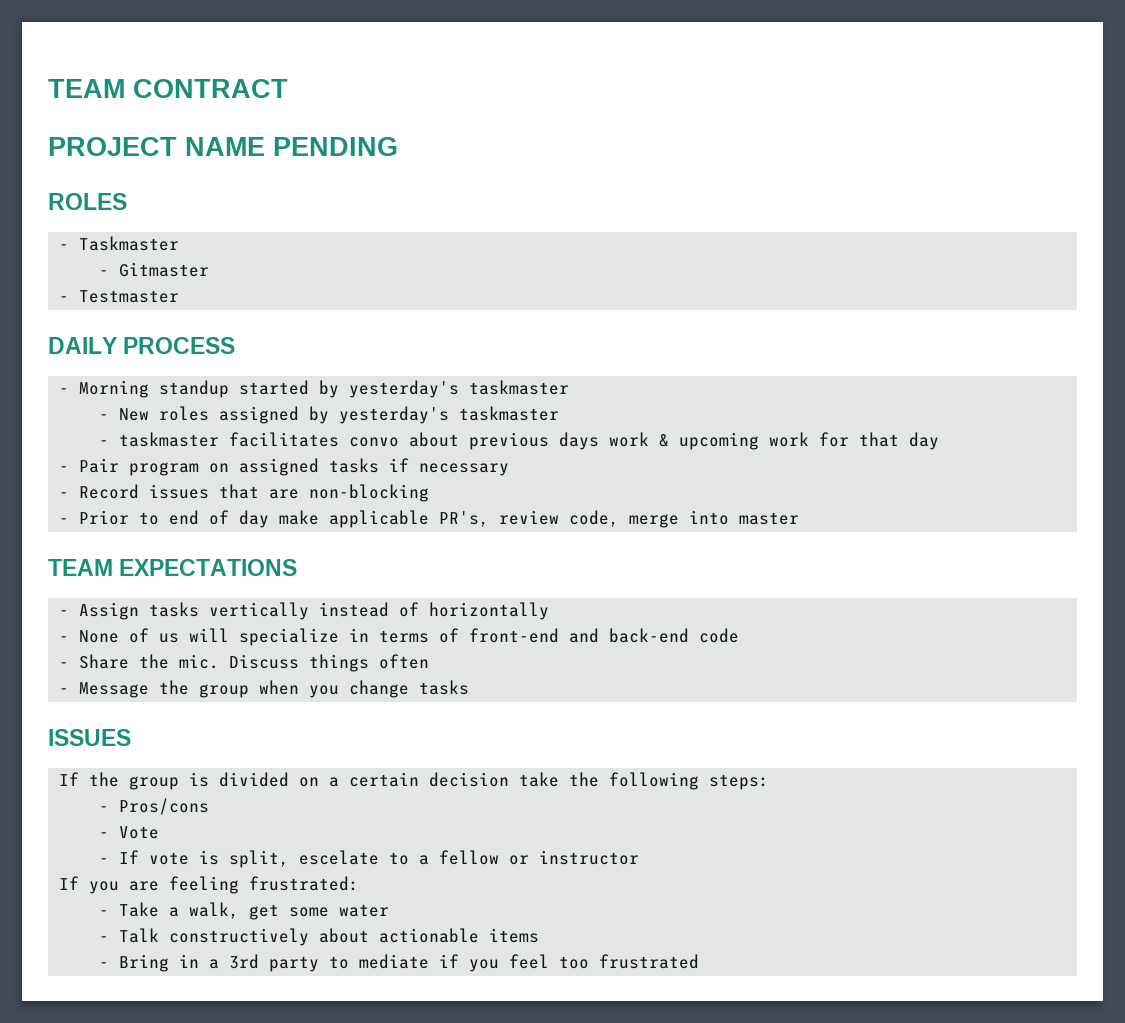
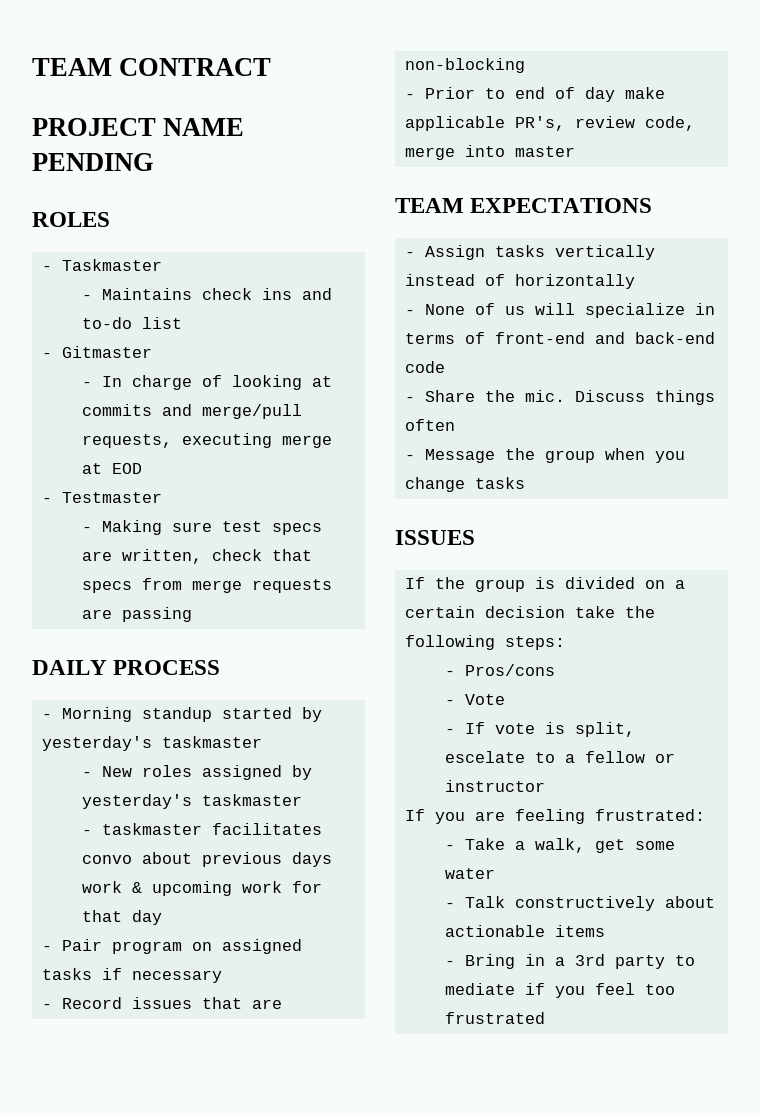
[118,262,209,277] [58,290,179,303] Gitmaster // - Testmaster -> [102,288,333,300] [82,317,183,329] [42,346,153,358] [82,375,333,390] [82,404,303,419] [82,433,333,448] [82,463,143,474] [42,492,163,503] [82,520,323,535] [82,549,313,564] [82,578,333,593] [82,607,193,622] Maintains check ins and to-do list // - Gitmaster // - In charge of looking at commits and merge/pull requests, executing merge at EOD // - Testmaster // - Making sure test specs are written, check that specs from merge requests are passing

